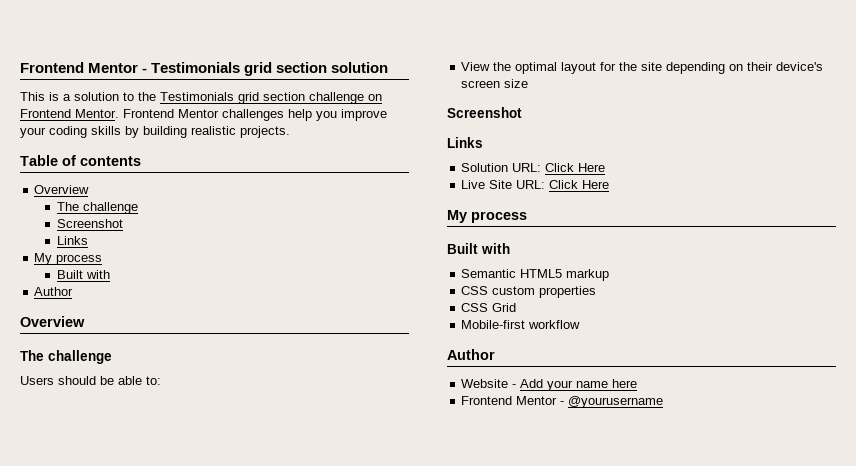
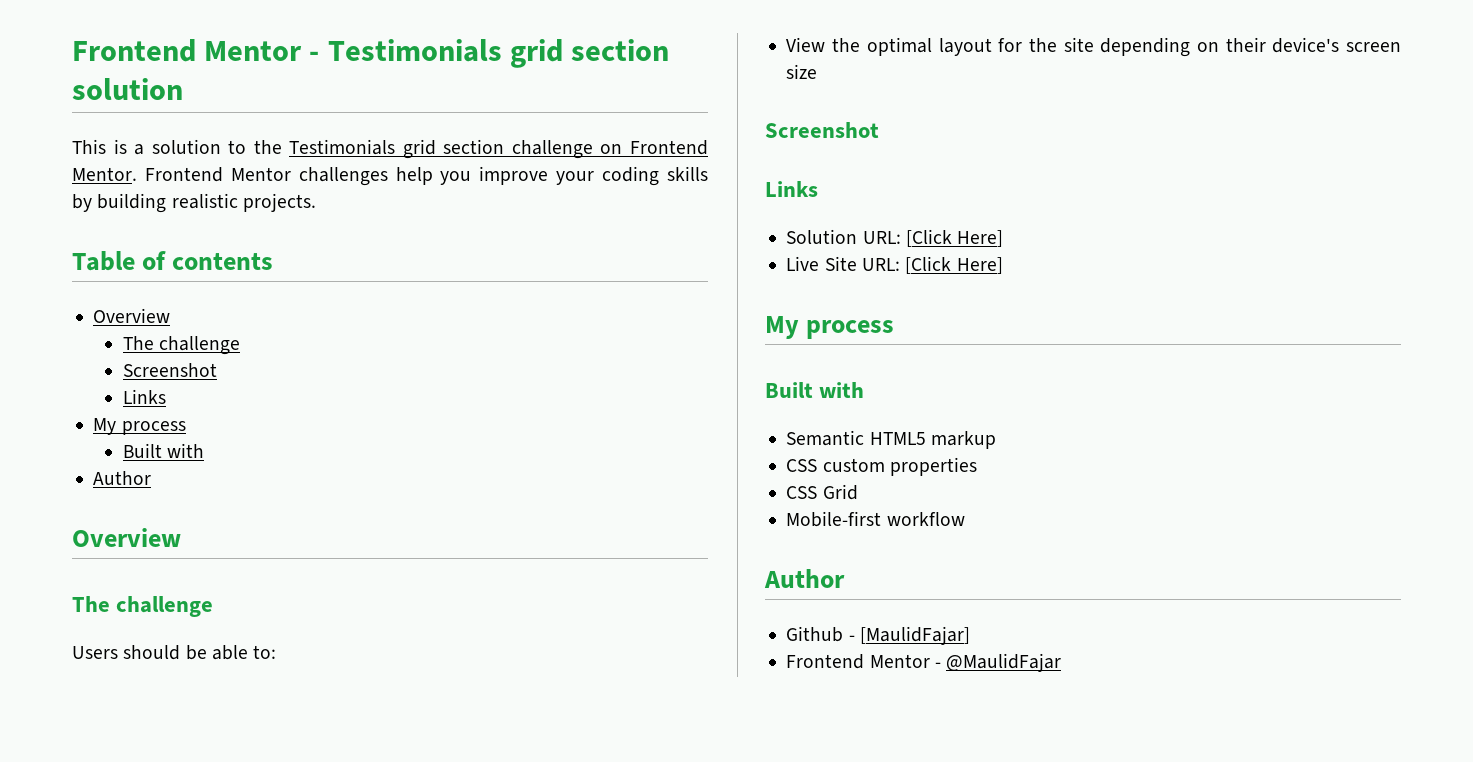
[545,163,606,172] Click Here -> [905,229,1004,247] [Click Here]
[549,180,610,189] Click Here -> [905,256,1003,274] [Click Here]
[461,379,638,391] [461,396,664,408] Website - Add your name here // Frontend Mentor - @yourusername -> [786,626,970,645] [786,653,1062,672] Github - [MaulidFajar] // Frontend Mentor - @MaulidFajar

